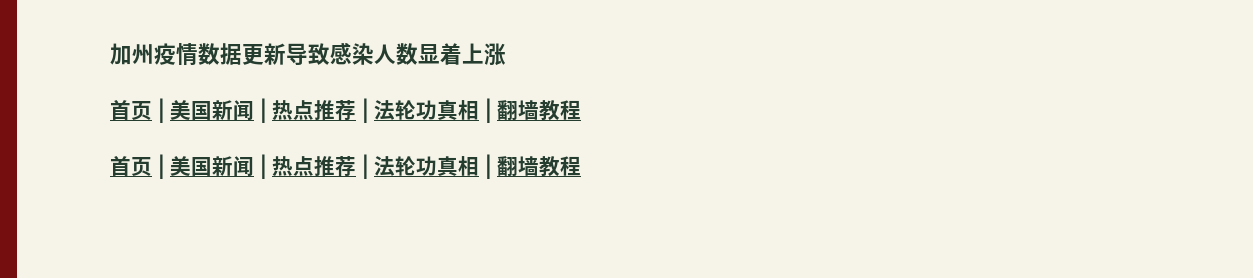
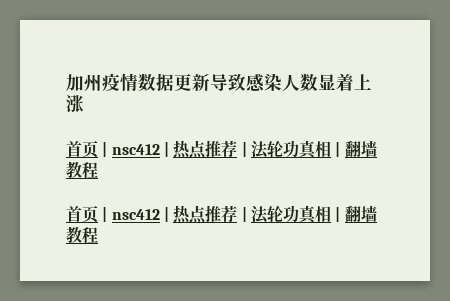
[170,100,255,121] 美国新闻 -> [111,144,160,155] nsc412
[170,156,255,177] 美国新闻 -> [111,209,160,220] nsc412

